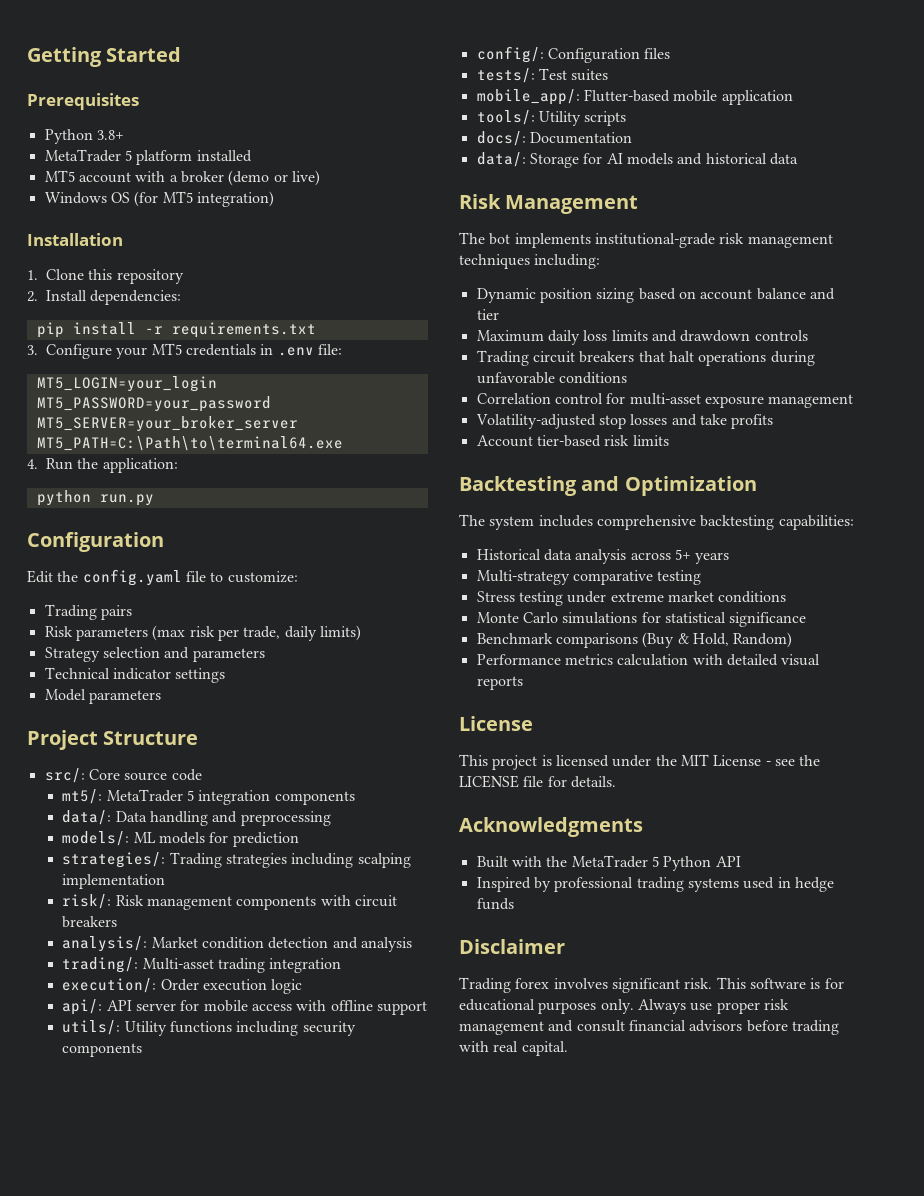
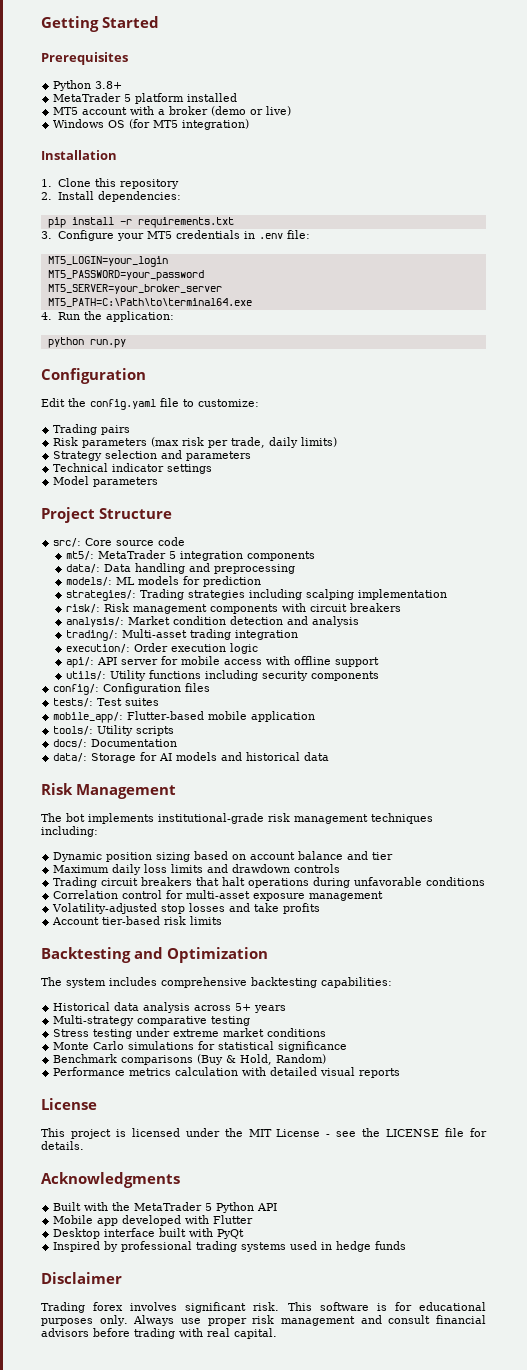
(741, 861) none -> [53,1215,254,1226] [53,1228,245,1239] // Mobile app developed with Flutter // Desktop interface built with PyQt

